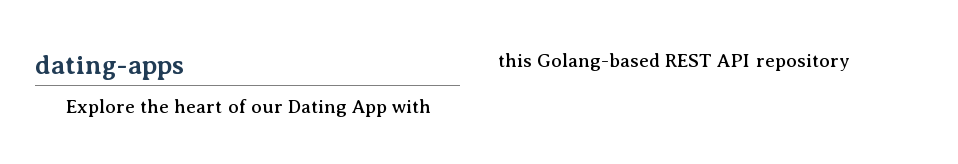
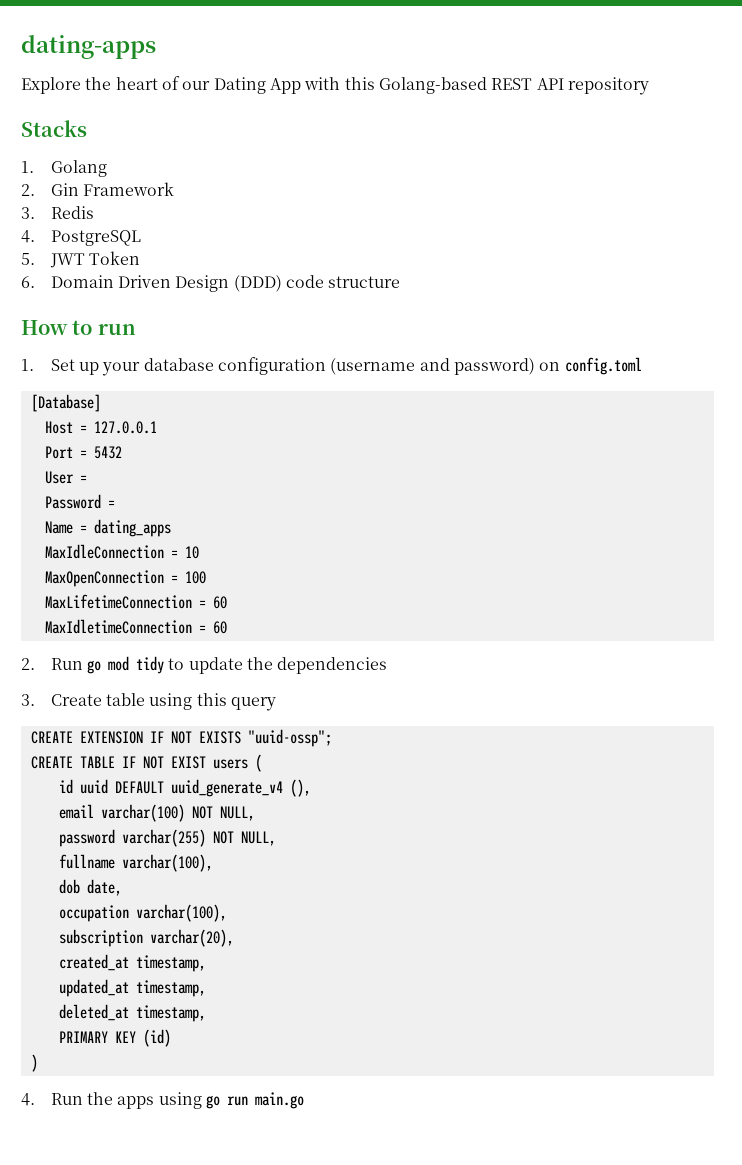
(850, 62) none -> [21,120,87,137] [21,160,107,177] [21,182,175,196] [21,206,94,219] [21,230,141,246] [21,251,141,268] [21,275,401,292] [21,320,136,335] [21,357,642,376] [30,394,101,412] [44,421,157,434] [44,446,122,459] [44,471,87,484] [44,494,115,509] [44,519,171,537] [44,544,199,559] [44,570,206,587] [44,594,227,609] [44,619,227,634] [21,656,388,674] [21,693,276,711] [30,729,332,747] [30,754,262,772] [58,779,311,797] [58,804,255,822] [58,829,276,847] [58,854,213,872] [58,879,122,896] [58,904,227,922] [58,929,234,947] [58,954,206,972] [58,979,206,997] [58,1004,206,1022] [58,1029,171,1047] [30,1054,38,1072] [21,1092,304,1109] // Stacks // 1. Golang // 2. Gin Framework // 3. Redis // 4. PostgreSQL // 5. JWT Token // 6. Domain Driven Design (DDD) code structure // How to run // 1. Set up your database configuration (username and password) on config.toml // [Database] // Host = 127.0.0.1 // Port = 5432 // User = // Password = // Name = dating_apps // MaxIdleConnection = 10 // MaxOpenConnection = 100 // MaxLifetimeConnection = 60 // MaxIdletimeConnection = 60 // 2. Run go mod tidy to update the dependencies // 3. Create table using this query // CREATE EXTENSION IF NOT EXISTS "uuid-ossp"; // CREATE TABLE IF NOT EXIST users ( // id uuid DEFAULT uuid_generate_v4 (), // email varchar(100) NOT NULL, // password varchar(255) NOT NULL, // fullname varchar(100), // dob date, // occupation varchar(100), // subscription varchar(20), // created_at timestamp, // updated_at timestamp, // deleted_at timestamp, // PRIMARY KEY (id) // ) // 4. Run the apps using go run main.go

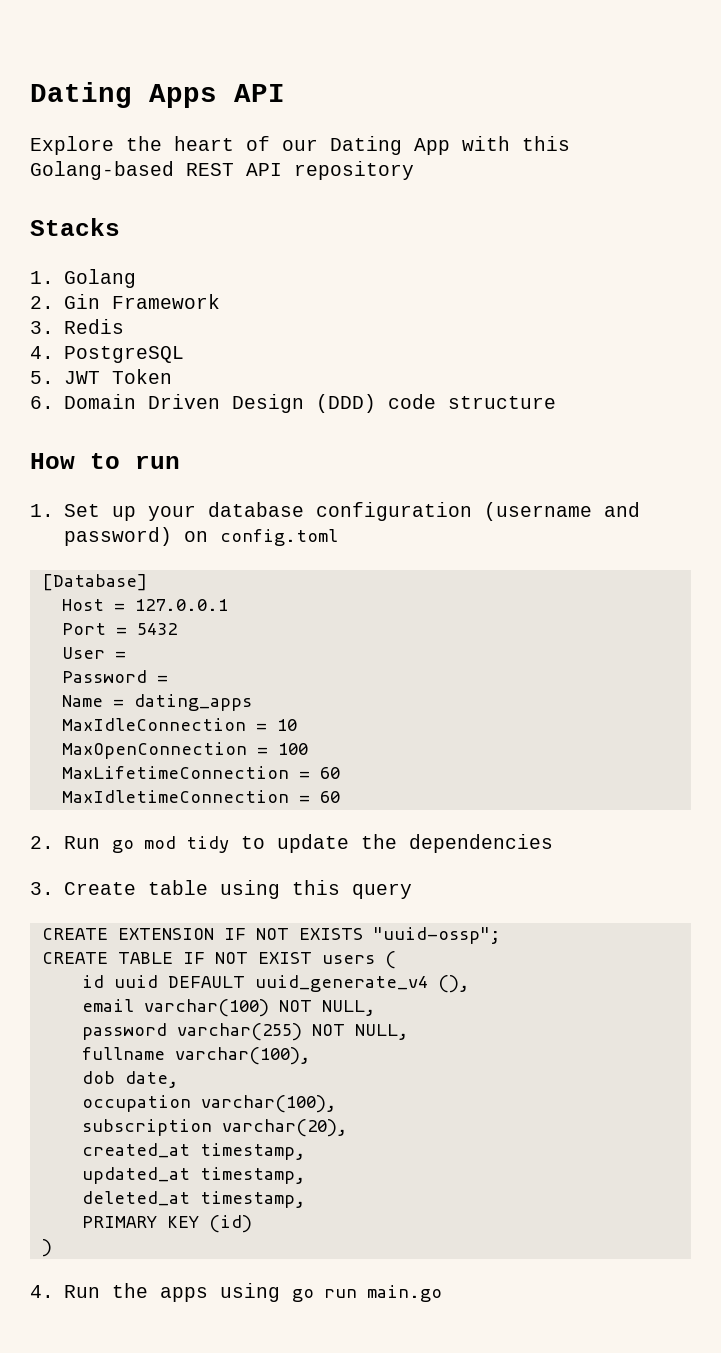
[21,35,156,59] dating-apps -> [30,82,285,108] Dating Apps API

